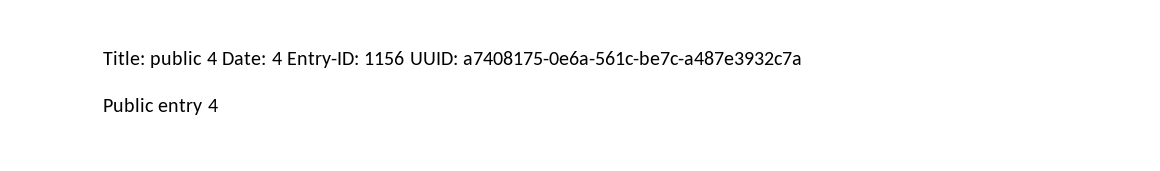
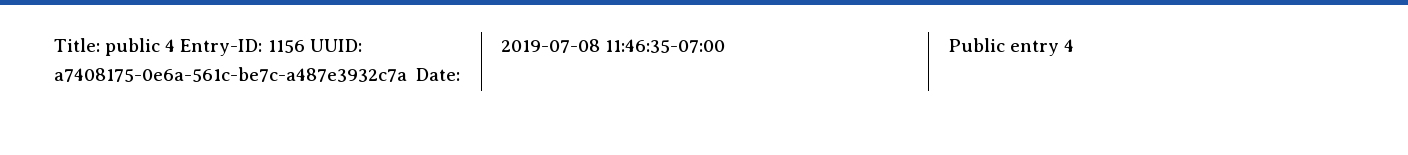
[222,52,282,65] Date: 4 -> (176, 45) none
(803, 58) none -> [416,68,460,81] [501,39,726,53] Date: 2019-07-08 11:46:35-07:00

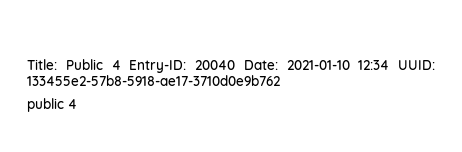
[105,38,362,56] [54,67,460,82] [501,39,726,53] [948,38,1060,56] public 4 Entry-ID: 1156 UUID: a7408175-0e6a-561c-be7c-a487e3932c7a Date: 2019-07-08 11:46:35-07:00 // Public entry -> [65,59,435,73] [27,75,280,86] [27,98,64,112] Public 4 Entry-ID: 20040 Date: 2021-01-10 12:34 UUID: 133455e2-57b8-5918-ae17-3710d0e9b762 // public

